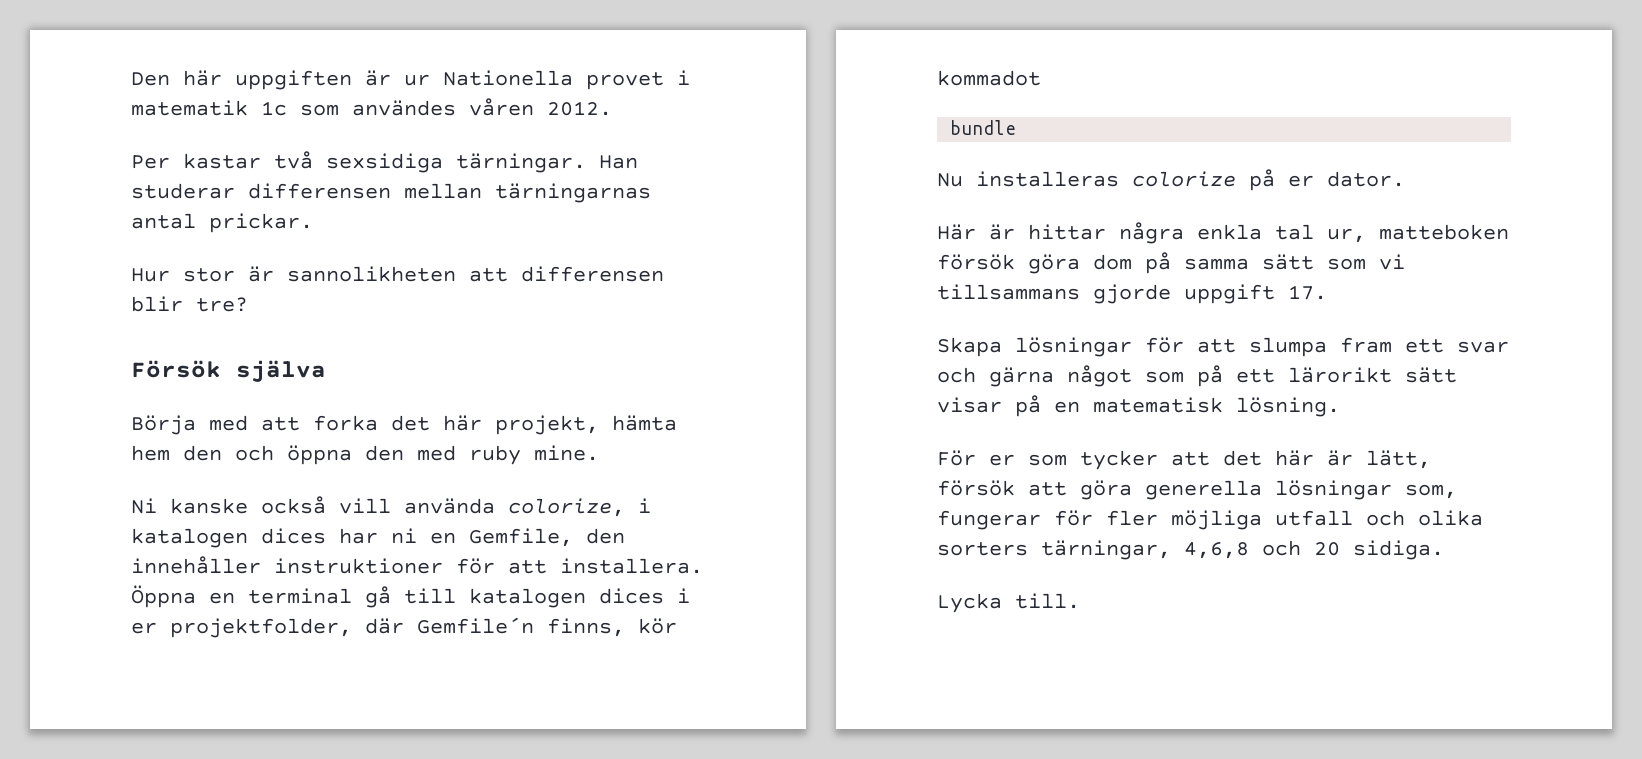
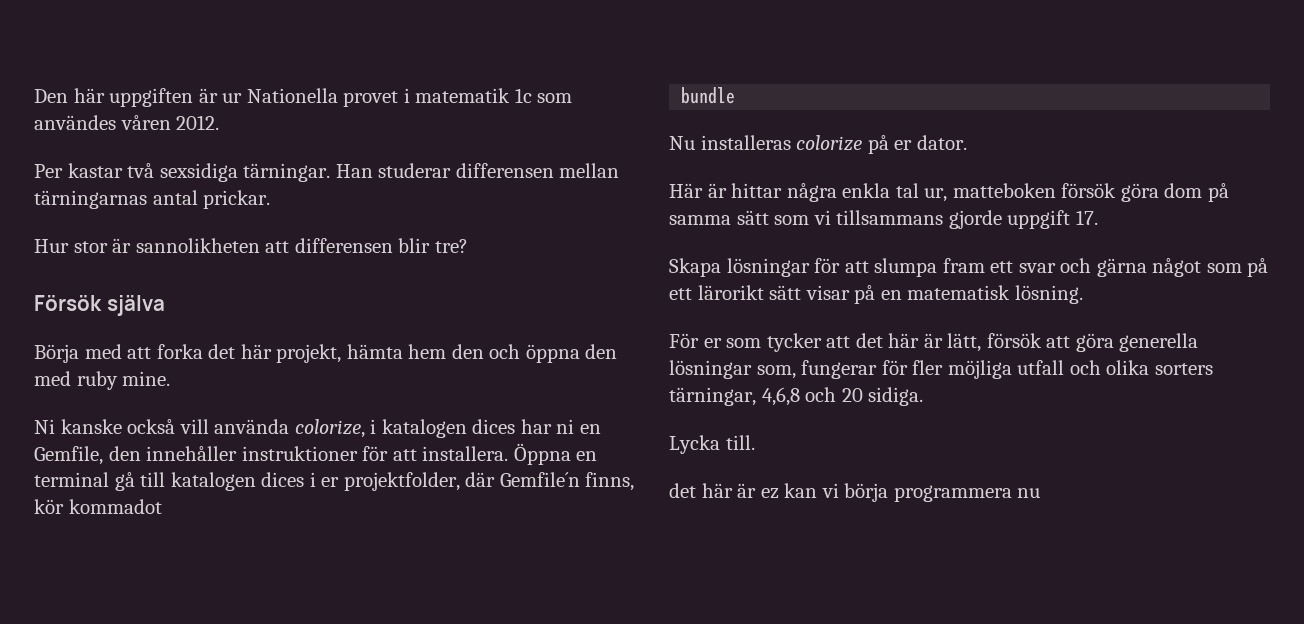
(1080, 601) none -> [669,483,1041,502] // det här är ez kan vi börja programmera nu

